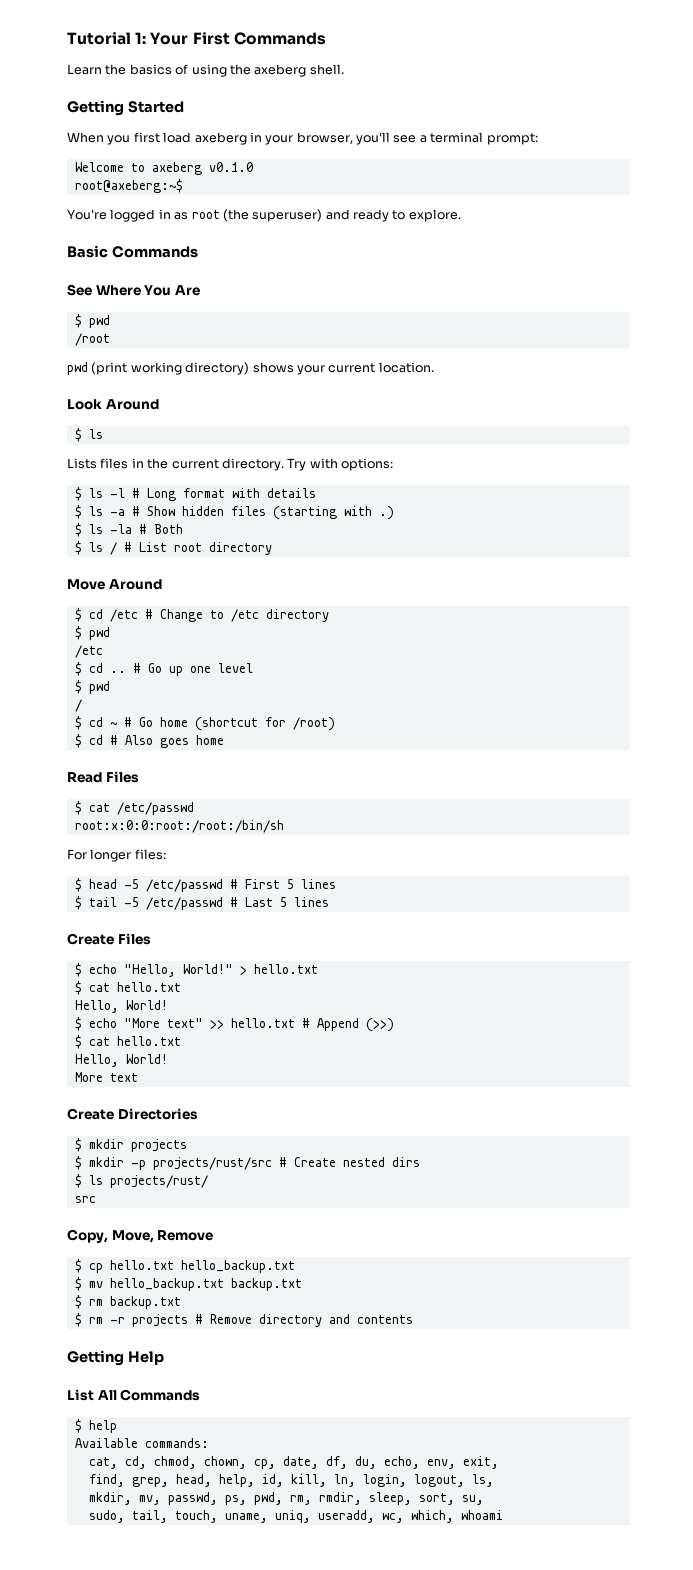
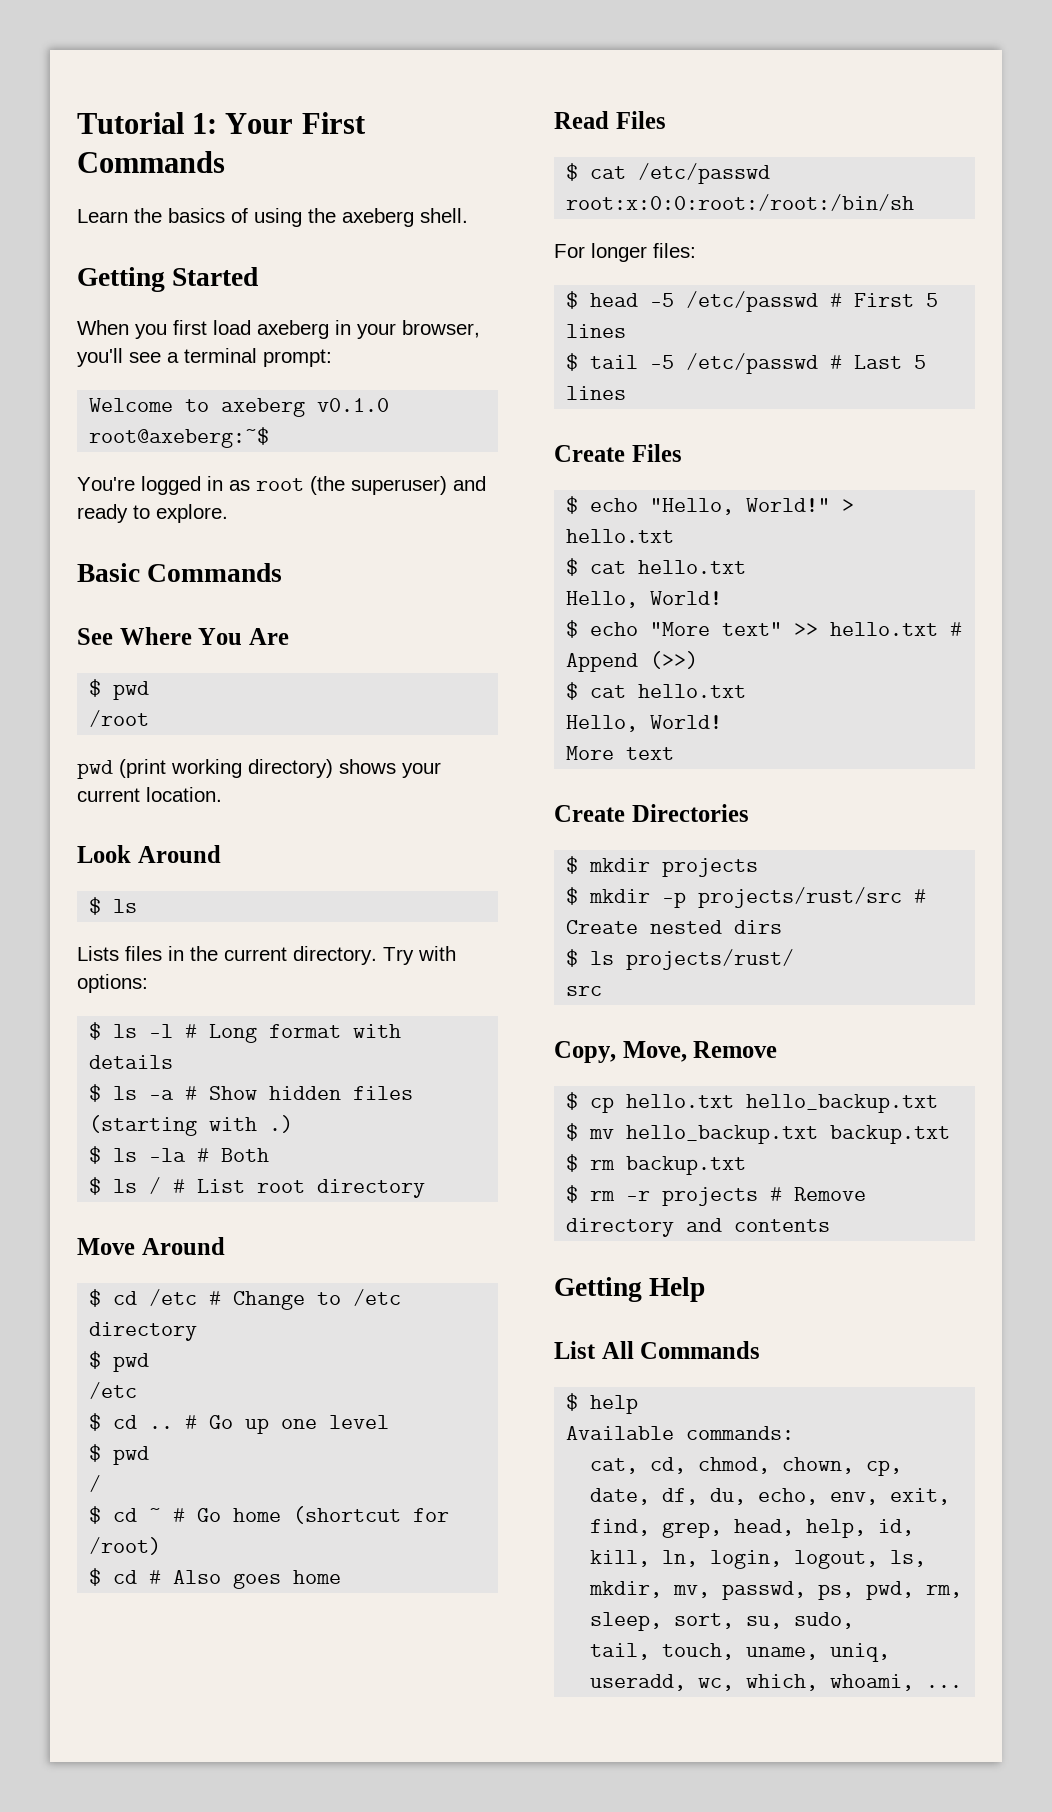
[318,1492,362,1505] rmdir, -> (963, 1591) none
[88,1510,125,1523] // sudo, -> [794,1612,855,1629] sudo, //
[460,1510,503,1520] whoami -> [830,1674,963,1691] whoami, ...

